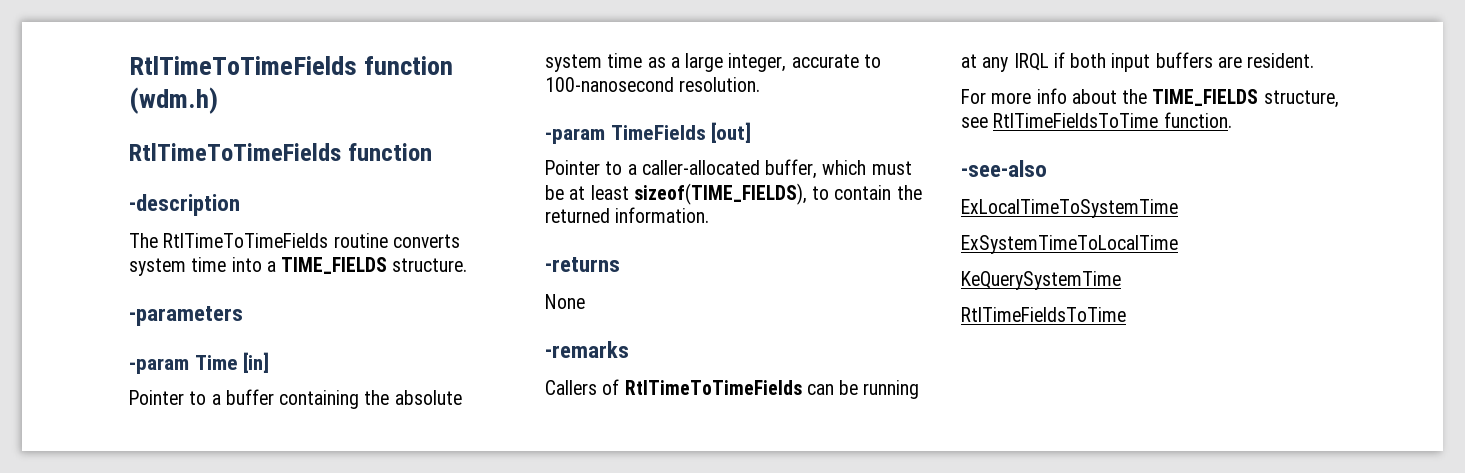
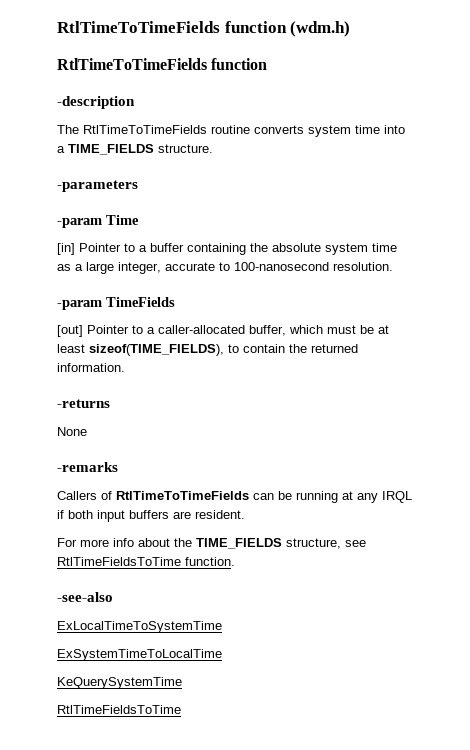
(238, 362) none -> (139, 220) //
(270, 362) // -> (75, 249) none
(706, 132) none -> (175, 302) //
(752, 132) // -> (83, 331) none

